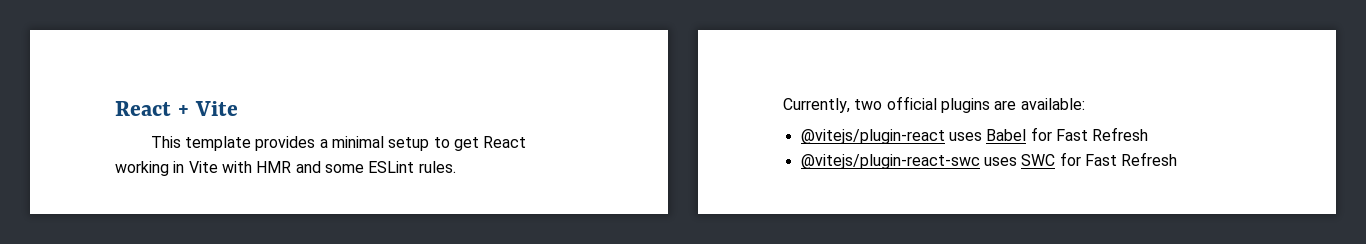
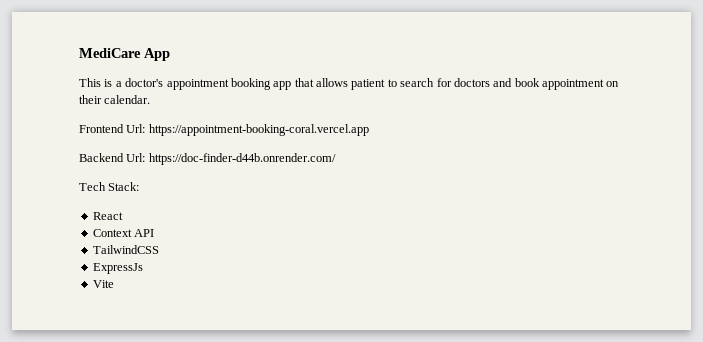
[115,101,238,116] [150,136,527,151] [115,161,456,176] [783,96,1085,113] [800,127,1149,144] [800,152,1178,169] React + Vite // This template provides a minimal setup to get React working in Vite with HMR and some ESLint rules. // Currently, two official plugins are available: // @vitejs/plugin-react uses Babel for Fast Refresh // @vitejs/plugin-react-swc uses SWC for Fast Refresh -> [79,48,170,61] [79,78,620,90] [79,95,151,104] [79,124,369,136] [79,153,336,165] [79,182,140,191] [92,212,123,220] [92,229,155,237] [92,245,159,254] [92,263,143,274] [92,280,114,288] MediCare App // This is a doctor's appointment booking app that allows patient to search for doctors and book appointment on their calendar. // Frontend Url: https://appointment-booking-coral.vercel.app // Backend Url: https://doc-finder-d44b.onrender.com/ // Tech Stack: // React // Context API // TailwindCSS // ExpressJs // Vite

